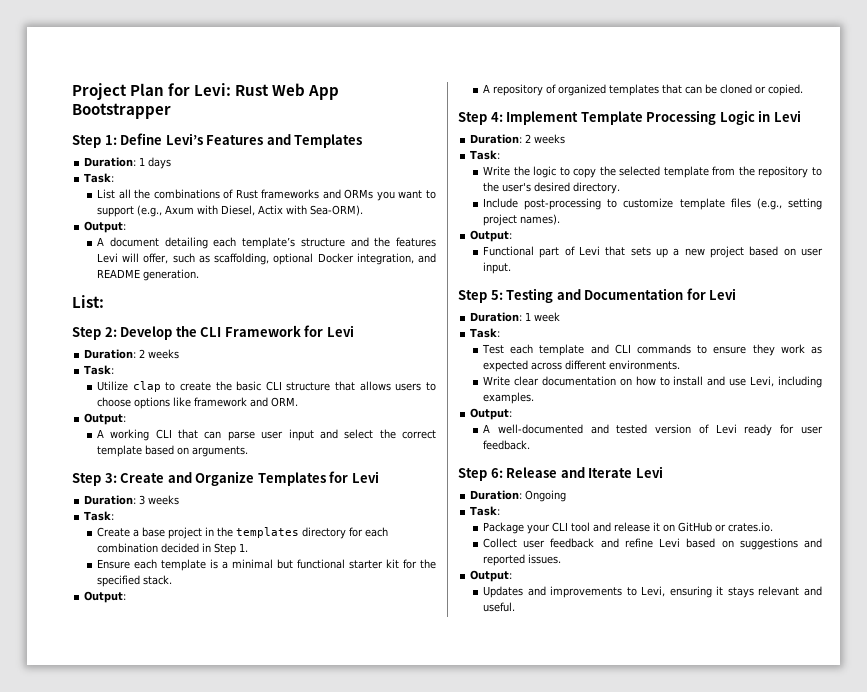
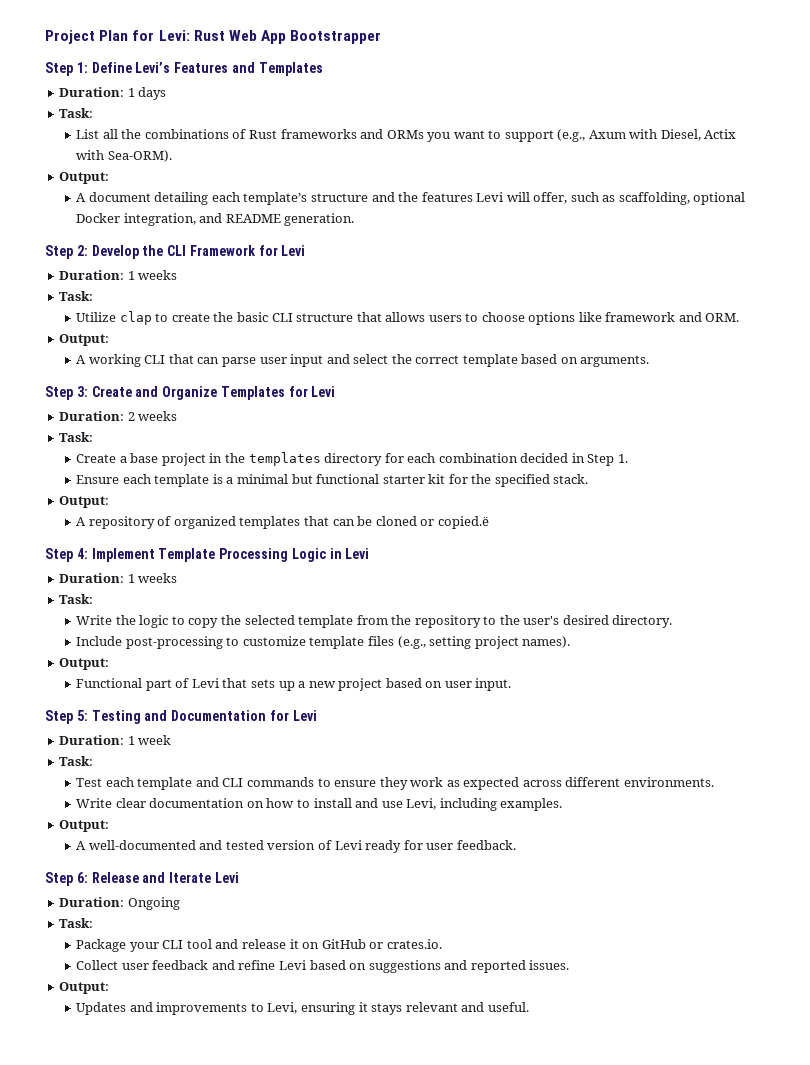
[72,295,104,308] // List: -> (355, 219) none
[139,349,146,358] 2 -> [127,271,135,280] 1
[139,495,146,505] 3 -> [127,412,135,421] 2
[768,84,804,96] copied. -> [437,516,489,529] copied.ё
[525,134,532,143] 2 -> [127,574,135,583] 1

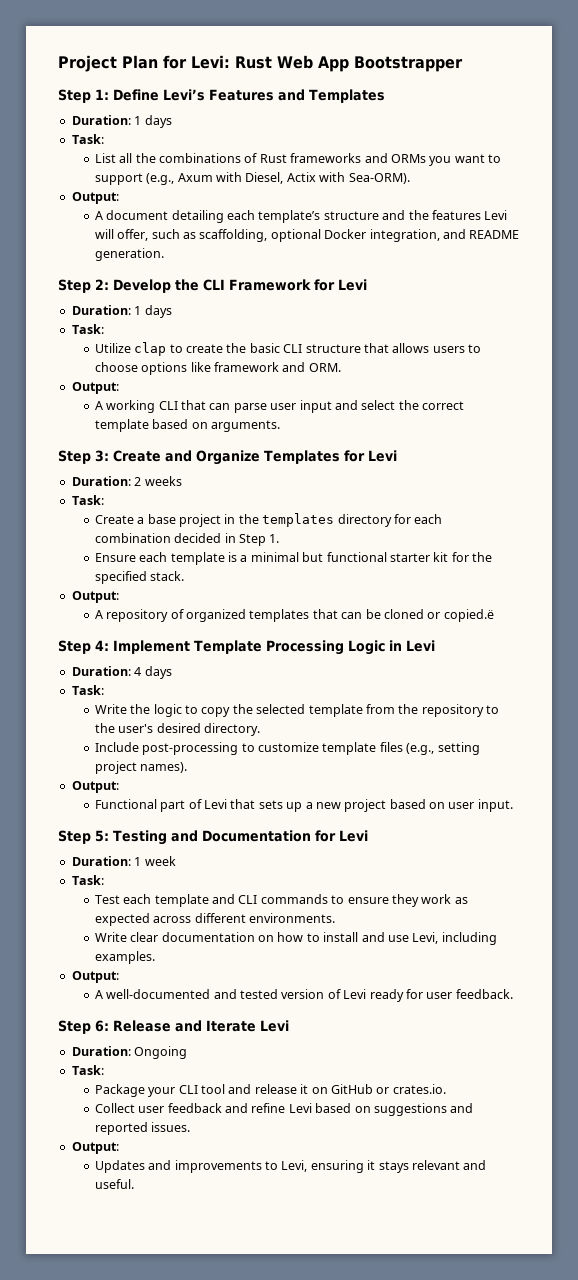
[138,270,178,280] weeks -> [144,305,172,318] days
[127,573,178,583] 1 weeks -> [134,666,172,679] 4 days

